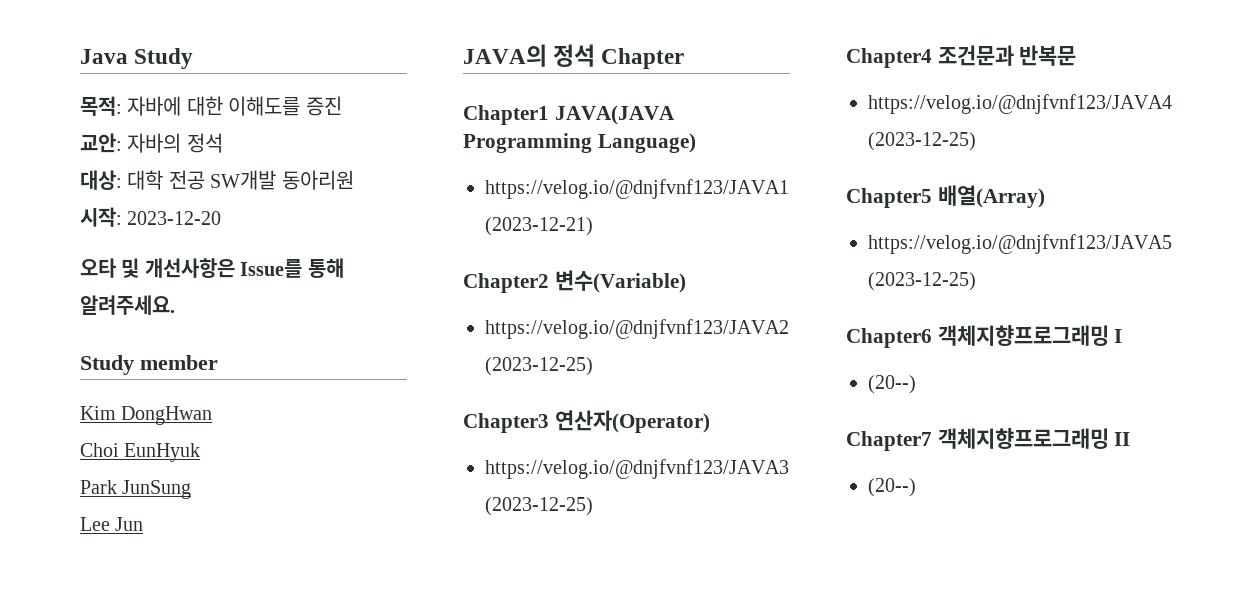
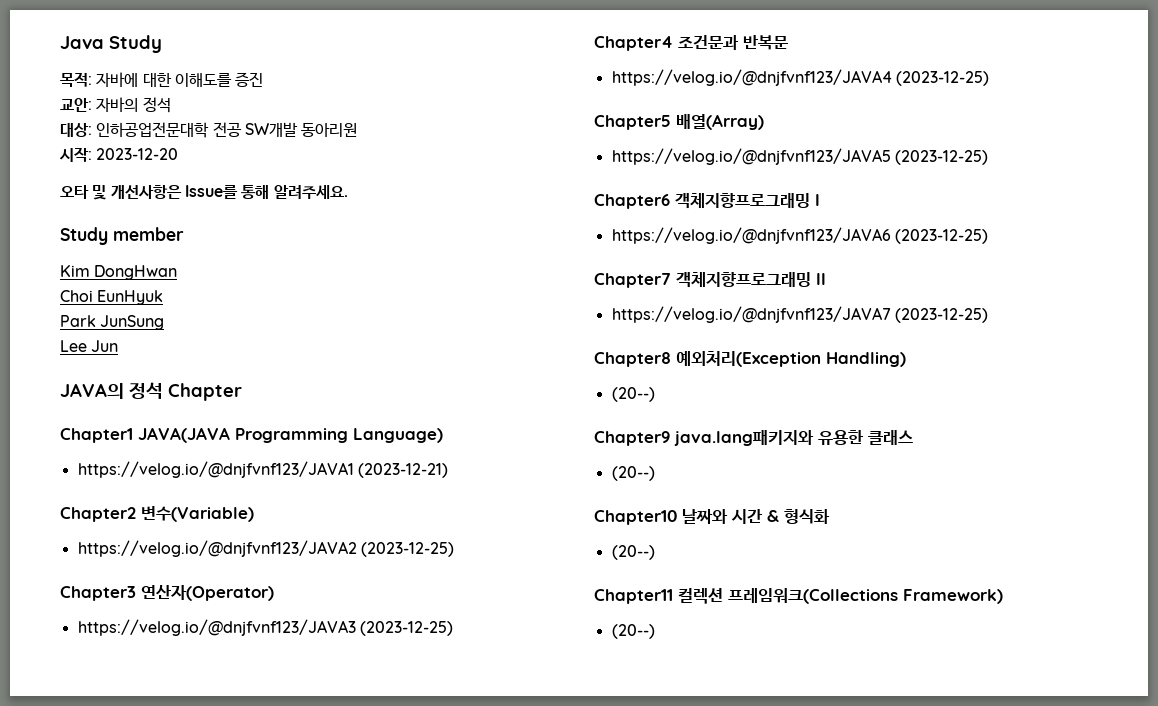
[127,170,164,190] 대학 -> [96,122,210,138] 인하공업전문대학
[868,375,916,394] (20--) -> [611,227,988,244] https://velog.io/@dnjfvnf123/JAVA6 (2023-12-25)
(1131, 439) none -> [611,306,988,323] [594,351,906,367] [611,387,655,402] [594,430,913,446] [611,466,655,481] [594,509,830,525] [611,545,655,560] [594,588,1003,604] // https://velog.io/@dnjfvnf123/JAVA7 (2023-12-25) // Chapter8 예외처리(Exception Handling) // (20--) // Chapter9 java.lang패키지와 유용한 클래스 // (20--) // Chapter10 날짜와 시간 & 형식화 // (20--) // Chapter11 컬렉션 프레임워크(Collections Framework)

